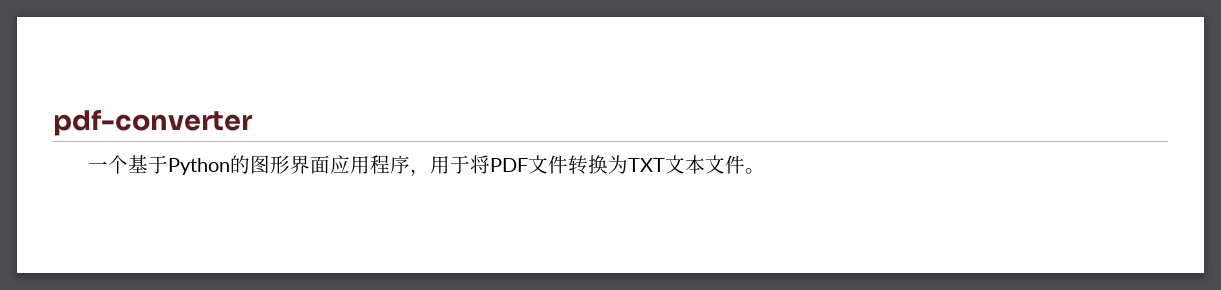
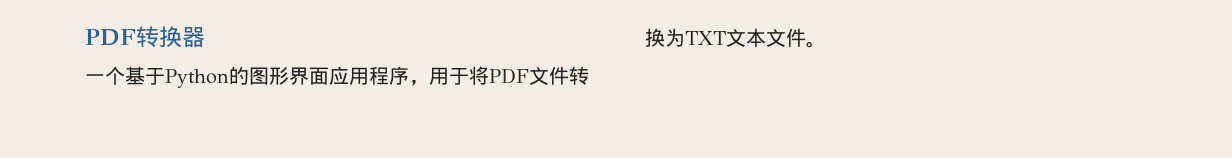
[53,110,253,136] pdf-converter -> [85,26,205,48] PDF转换器

